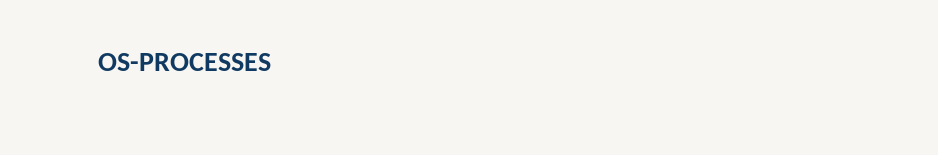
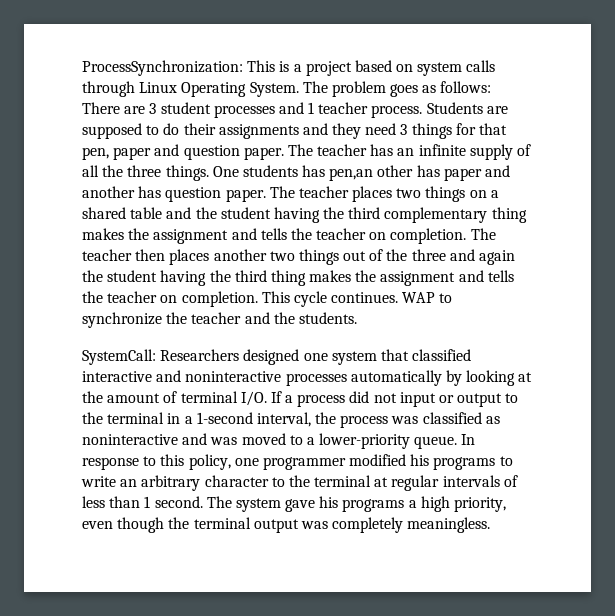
[98,53,271,71] OS-PROCESSES -> [82,60,496,76] [82,81,492,97] [82,102,508,118] [82,123,508,139] [82,144,532,160] [82,165,511,181] [82,186,499,202] [82,207,527,223] [82,228,496,244] [82,249,516,265] [82,270,514,286] [82,291,453,307] [82,312,357,328] [82,349,472,365] [82,370,533,386] [82,391,519,407] [82,412,500,428] [82,433,476,449] [82,454,513,470] [81,475,518,491] [82,496,507,512] [82,517,491,533] ProcessSynchronization: This is a project based on system calls through Linux Operating System. The problem goes as follows: There are 3 student processes and 1 teacher process. Students are supposed to do their assignments and they need 3 things for that pen, paper and question paper. The teacher has an infinite supply of all the three things. One students has pen,an other has paper and another has question paper. The teacher places two things on a shared table and the student having the third complementary thing makes the assignment and tells the teacher on completion. The teacher then places another two things out of the three and again the student having the third thing makes the assignment and tells the teacher on completion. This cycle continues. WAP to synchronize the teacher and the students. // SystemCall: Researchers designed one system that classified interactive and noninteractive processes automatically by looking at the amount of terminal I/O. If a process did not input or output to the terminal in a 1-second interval, the process was classified as noninteractive and was moved to a lower-priority queue. In response to this policy, one programmer modified his programs to write an arbitrary character to the terminal at regular intervals of less than 1 second. The system gave his programs a high priority, even though the terminal output was completely meaningless.

